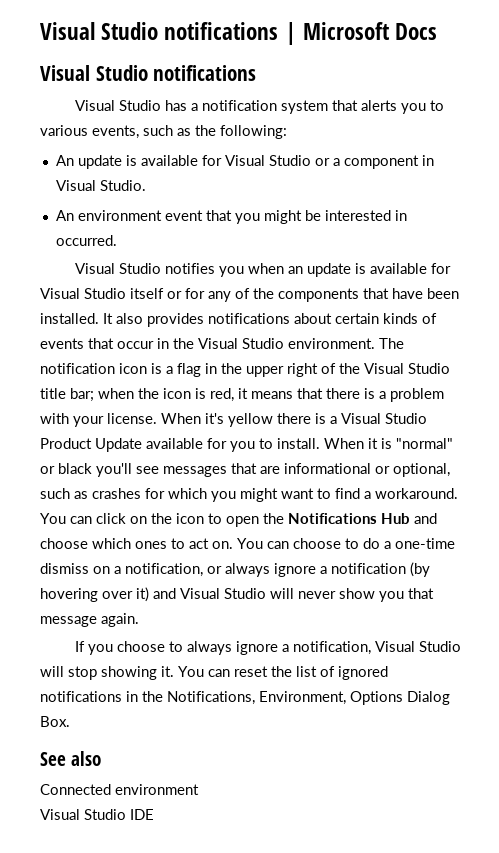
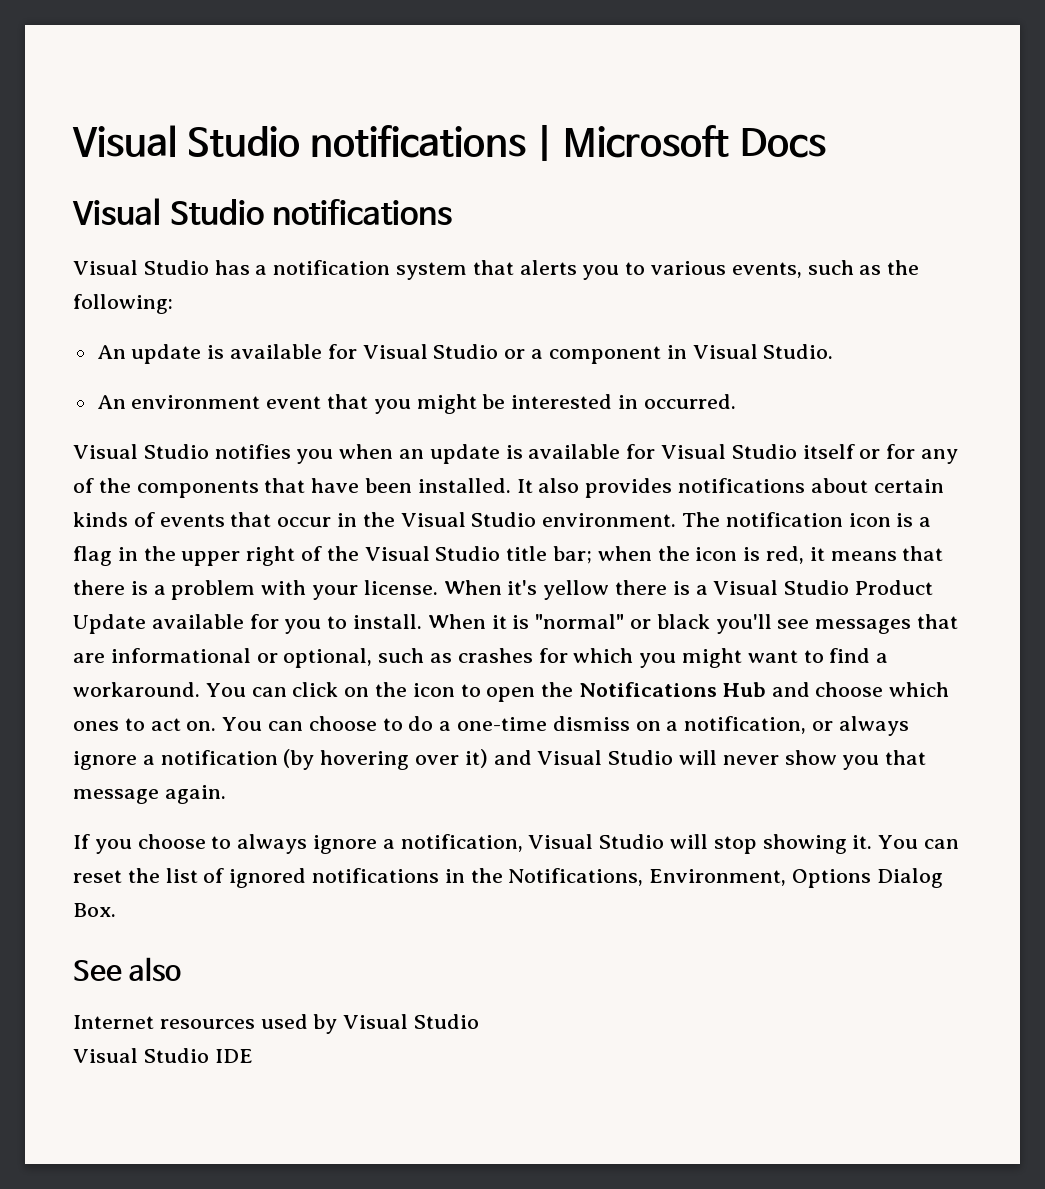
[40,784,199,795] Connected environment -> [73,1014,480,1034] Internet resources used by Visual Studio

